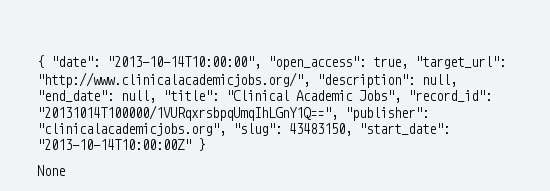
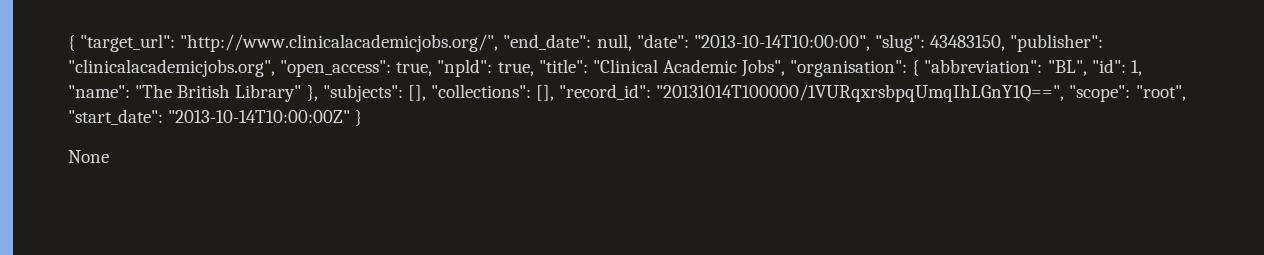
[37,55,506,70] [37,72,457,88] [37,90,492,103] [37,105,429,121] [37,123,352,136] { "date": "2013-10-14T10:00:00", "open_access": true, "target_url": "http://www.clinicalacademicjobs.org/", "description": null, "end_date": null, "title": "Clinical Academic Jobs", "record_id": "20131014T100000/1VURqxrsbpqUmqIhLGnY1Q==", "publisher": "clinicalacademicjobs.org", "slug": 43483150, -> [68,34,1104,52] [68,59,1142,77] [68,84,1186,102] { "target_url": "http://www.clinicalacademicjobs.org/", "end_date": null, "date": "2013-10-14T10:00:00", "slug": 43483150, "publisher": "clinicalacademicjobs.org", "open_access": true, "npld": true, "title": "Clinical Academic Jobs", "organisation": { "abbreviation": "BL", "id": 1, "name": "The British Library" }, "subjects": [], "collections": [], "record_id": "20131014T100000/1VURqxrsbpqUmqIhLGnY1Q==", "scope": "root",

